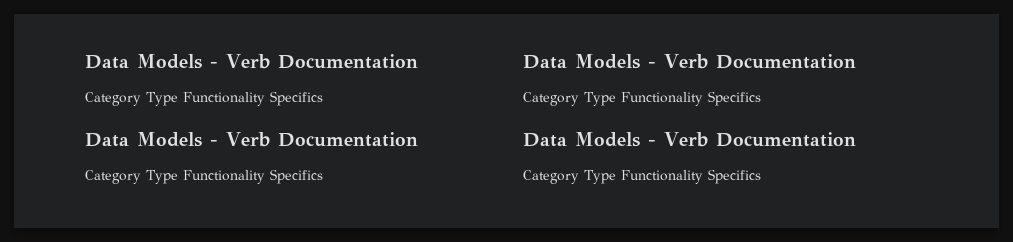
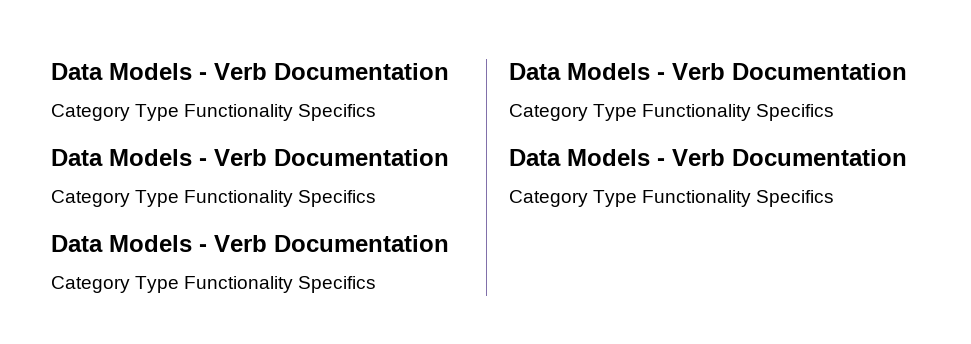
(761, 176) none -> [509,149,907,166] [509,190,835,207] // Data Models - Verb Documentation // Category Type Functionality Specifics

